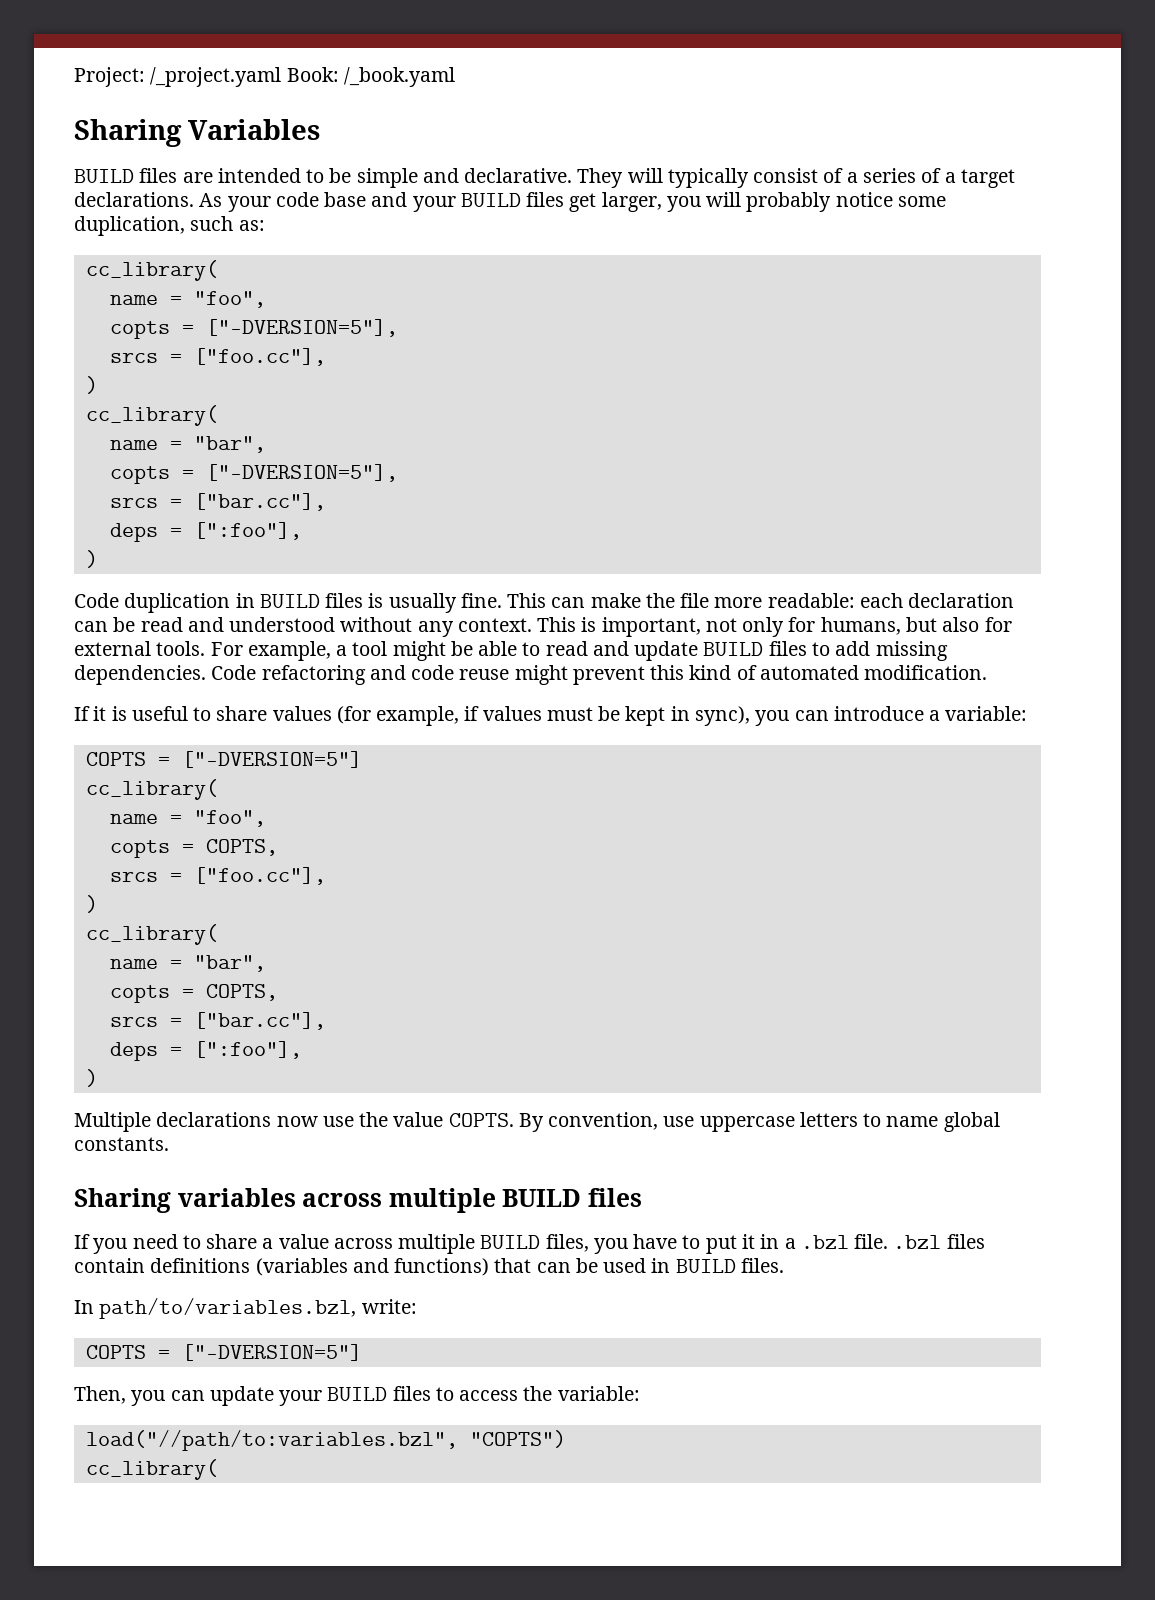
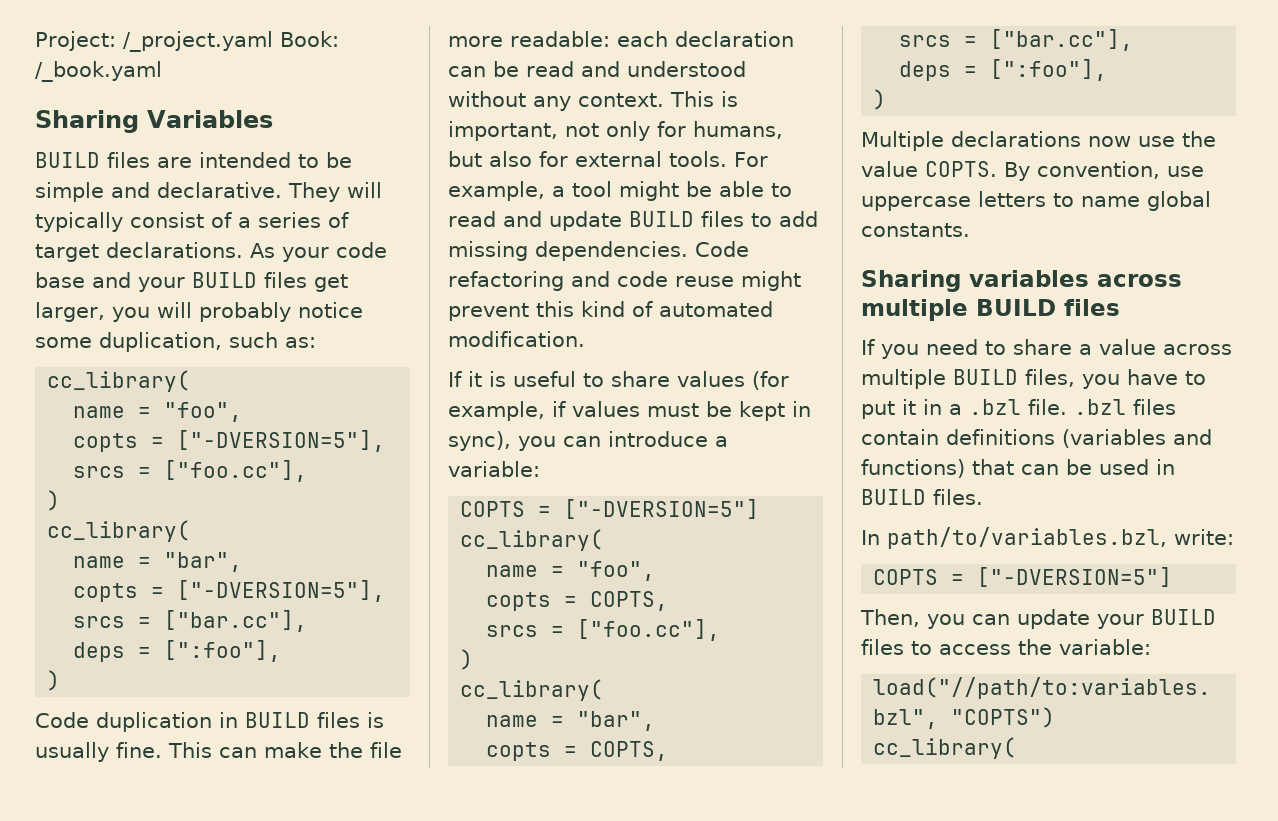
[944,172,956,183] a -> (349, 220) none

